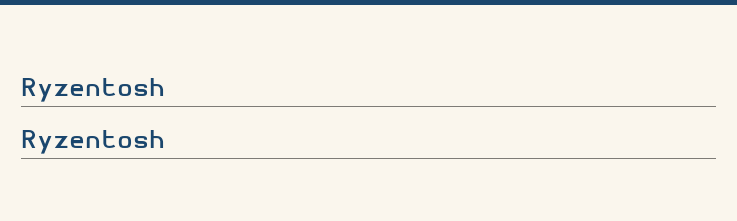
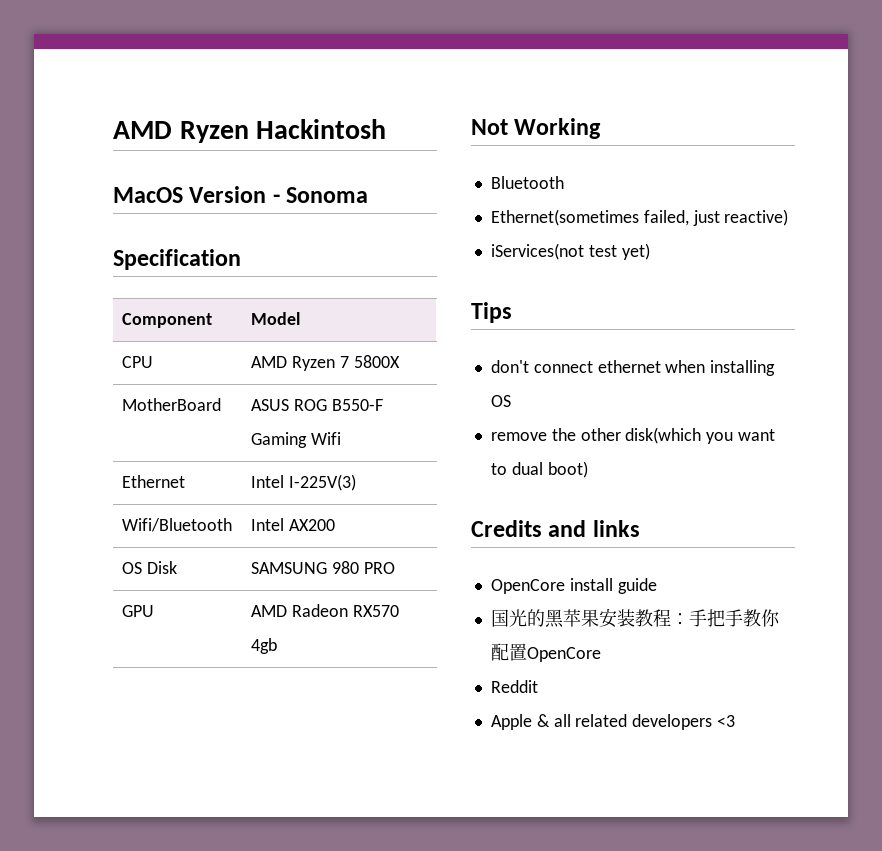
[21,78,165,102] [21,130,165,154] Ryzentosh // Ryzentosh -> [113,119,387,143] [113,186,369,203] [113,249,241,270] [122,313,213,328] [251,312,301,325] [122,356,154,368] [251,355,400,371] [122,398,222,411] [251,399,383,411] [251,432,342,448] [122,475,186,488] [251,474,357,491] [122,518,233,532] [251,518,336,531] [122,561,178,574] [251,561,395,574] [122,605,155,617] [251,604,399,617] [251,638,278,654] [471,118,602,139] [490,176,564,189] [490,209,789,226] [490,243,650,260] [471,302,512,323] [490,360,776,376] [490,395,511,407] [490,427,776,444] [490,461,588,478] [471,520,640,537] [490,578,657,594] [490,608,780,628] [490,643,601,662] [490,680,538,693] [490,714,736,730] AMD Ryzen Hackintosh // MacOS Version - Sonoma // Specification // Component | Model // CPU | AMD Ryzen 7 5800X // MotherBoard | ASUS ROG B550-F Gaming Wifi // Ethernet | Intel I-225V(3) // Wifi/Bluetooth | Intel AX200 // OS Disk | SAMSUNG 980 PRO // GPU | AMD Radeon RX570 4gb // Not Working // Bluetooth // Ethernet(sometimes failed, just reactive) // iServices(not test yet) // Tips // don't connect ethernet when installing OS // remove the other disk(which you want to dual boot) // Credits and links // OpenCore install guide // 国光的黑苹果安装教程：手把手教你配置OpenCore // Reddit // Apple & all related developers <3

